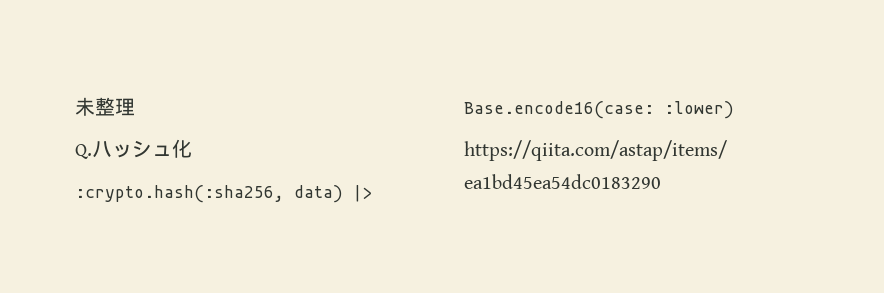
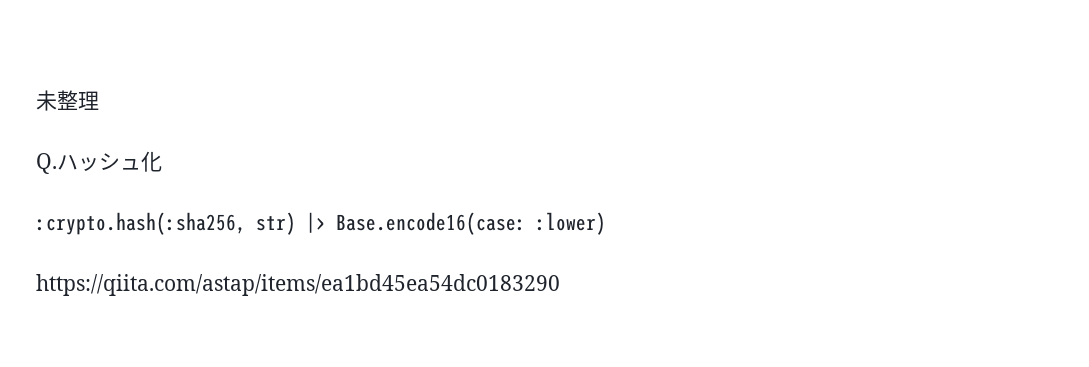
[294,185,343,203] data) -> [256,212,296,235] str)

